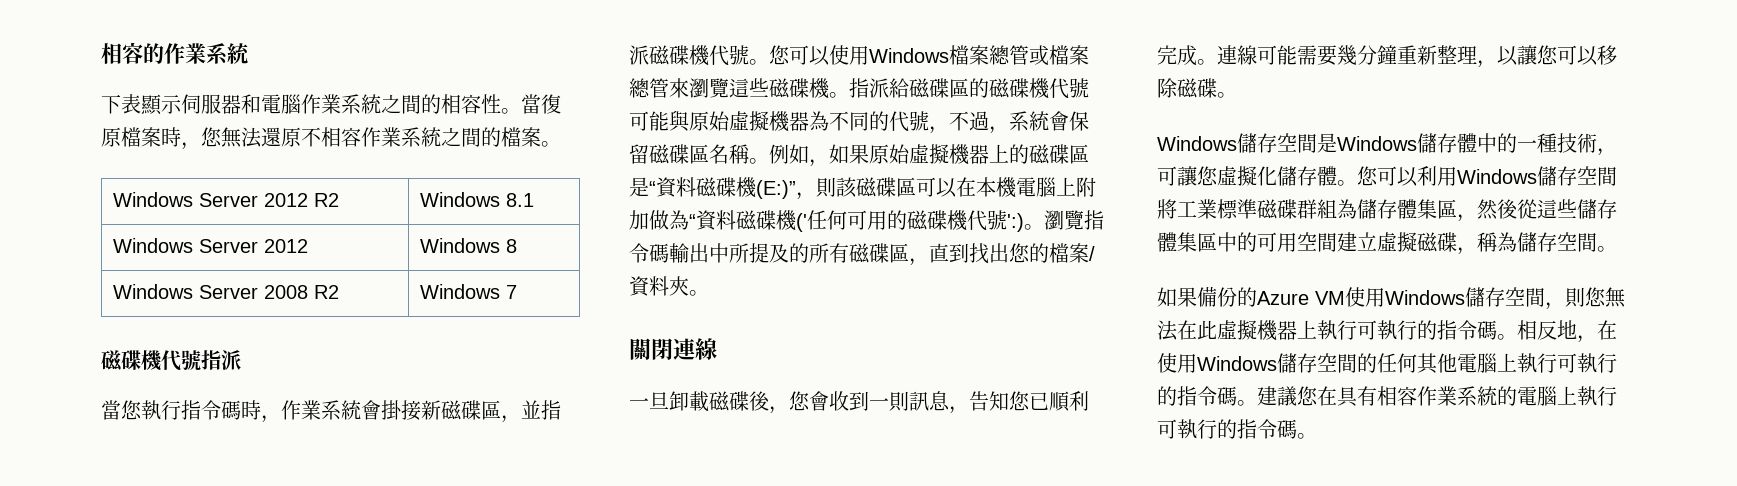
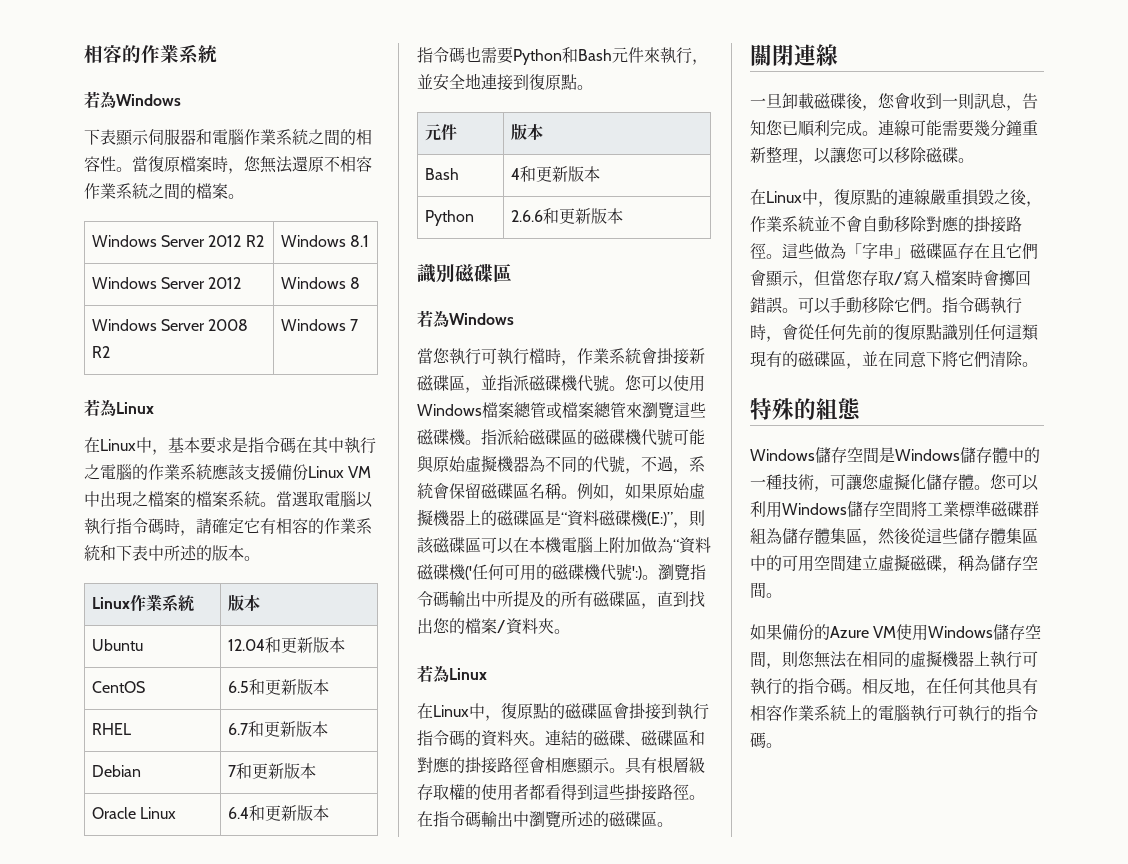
[101,42,249,65] 相容的作業系統 -> [84,44,218,64] [84,91,181,109] 相容的作業系統 // 若為Windows
[101,350,241,371] 磁碟機代號指派 -> [84,399,154,417] [84,437,376,455] [84,464,372,481] [84,491,373,508] [84,518,372,536] [84,545,260,561] [91,594,195,612] [227,594,260,611] [91,639,143,651] [227,637,345,653] [91,681,145,693] [227,679,329,695] [91,723,131,735] [227,721,328,737] [91,765,141,777] [227,763,316,779] [91,807,176,819] [227,805,329,821] [417,46,708,65] [417,73,593,91] [424,124,457,141] [510,123,543,140] [424,168,459,180] [510,166,600,182] [424,210,474,226] [510,208,623,224] [417,263,512,283] [417,310,514,328] 若為Linux // 在Linux中，基本要求是指令碼在其中執行之電腦的作業系統應該支援備份Linux VM中出現之檔案的檔案系統。當選取電腦以執行指令碼時，請確定它有相容的作業系統和下表中所述的版本。 // Linux作業系統 | 版本 // Ubuntu | 12.04和更新版本 // CentOS | 6.5和更新版本 // RHEL | 6.7和更新版本 // Debian | 7和更新版本 // Oracle Linux | 6.4和更新版本 // 指令碼也需要Python和Bash元件來執行，並安全地連接到復原點。 // 元件 | 版本 // Bash | 4和更新版本 // Python | 2.6.6和更新版本 // 識別磁碟區 // 若為Windows
[181,400,241,420] 指令碼 -> [481,348,545,365] 可執行檔
(709, 293) none -> [417,665,487,683] [417,703,709,721] [417,729,705,747] [417,756,705,774] [417,784,705,801] [417,811,673,828] // 若為Linux // 在Linux中，復原點的磁碟區會掛接到執行指令碼的資料夾。連結的磁碟、磁碟區和對應的掛接路徑會相應顯示。具有根層級存取權的使用者都看得到這些掛接路徑。在指令碼輸出中瀏覽所述的磁碟區。
(1237, 95) none -> [750,188,1042,207] [750,216,1022,233] [750,243,1038,260] [750,269,1031,288] [750,297,1022,314] [750,324,1039,342] [750,351,1038,369] [750,398,861,420] // 在Linux中，復原點的連線嚴重損毀之後，作業系統並不會自動移除對應的掛接路徑。這些做為「字串」磁碟區存在且它們會顯示，但當您存取/寫入檔案時會擲回錯誤。可以手動移除它們。指令碼執行時，會從任何先前的復原點識別任何這類現有的磁碟區，並在同意下將它們清除。 // 特殊的組態
[1197,320,1217,340] 此 -> [862,651,910,667] 相同的
[1157,353,1617,374] [1157,386,1617,407] [1157,419,1317,439] 使用Windows儲存空間的任何其他電腦上執行可執行的指令碼。建議您在具有相容作業系統的電腦上執行可執行的指令碼。 -> [942,678,1038,695] [750,705,1038,722] [750,732,782,749] 任何其他具有相容作業系統上的電腦執行可執行的指令碼。

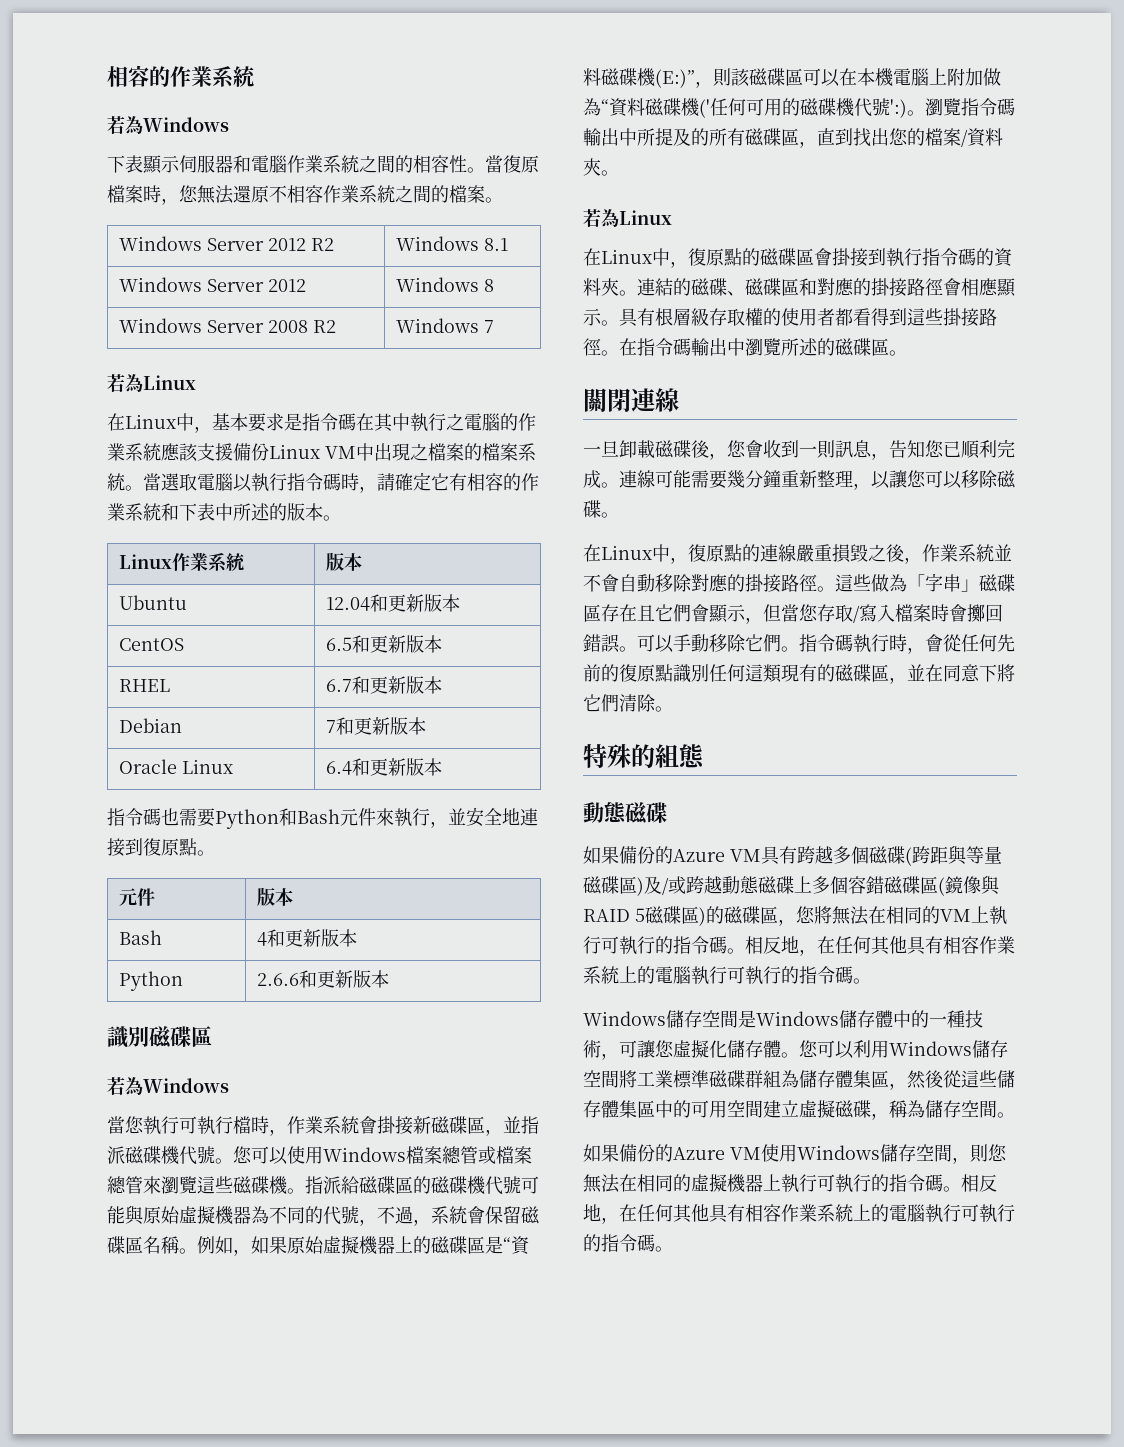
(861, 409) none -> [583,802,667,825] [583,845,1002,866] [583,875,1000,896] [583,906,1007,926] [583,936,1015,956] [583,966,871,984] // 動態磁碟 // 如果備份的Azure VM具有跨越多個磁碟(跨距與等量磁碟區)及/或跨越動態磁碟上多個容錯磁碟區(鏡像與RAID 5磁碟區)的磁碟區，您將無法在相同的VM上執行可執行的指令碼。相反地，在任何其他具有相容作業系統上的電腦執行可執行的指令碼。

